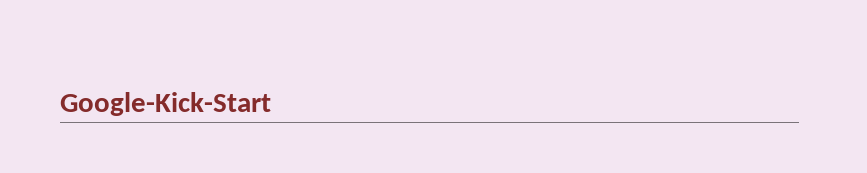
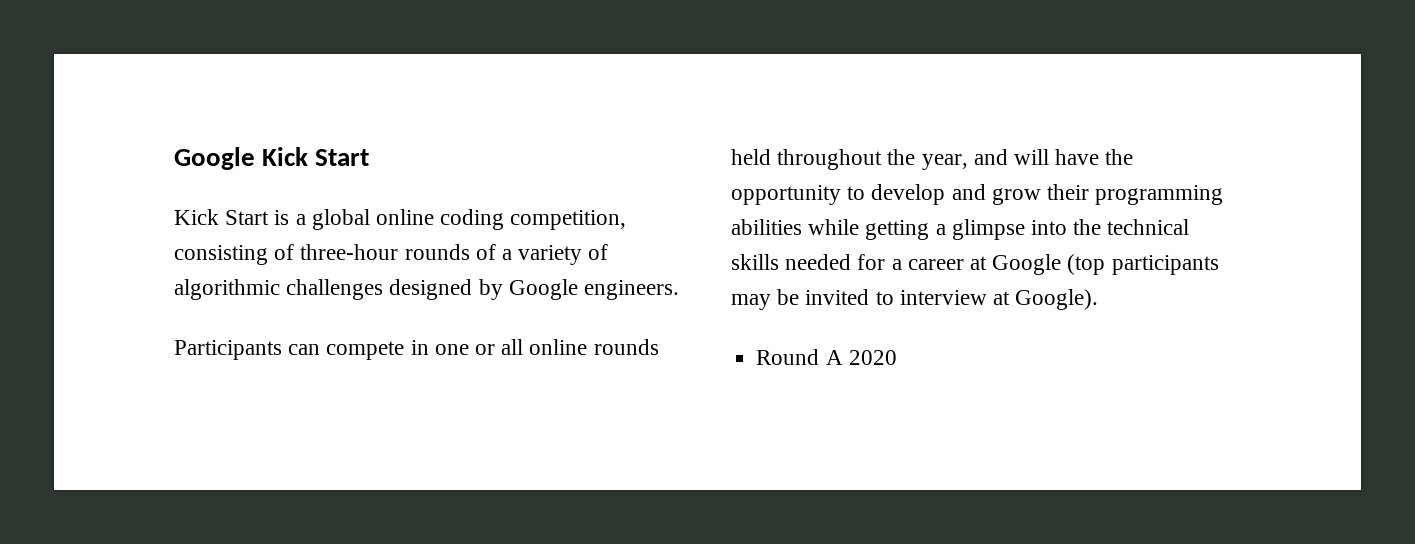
[60,92,271,116] Google-Kick-Start -> [174,147,370,170] [174,209,627,230] [174,244,609,265] [174,279,680,300] [174,339,659,360] [731,149,1134,170] [731,184,1224,205] [731,219,1190,240] [731,254,1219,275] [731,289,1099,310] [756,349,897,365] Google Kick Start // Kick Start is a global online coding competition, consisting of three-hour rounds of a variety of algorithmic challenges designed by Google engineers. // Participants can compete in one or all online rounds held throughout the year, and will have the opportunity to develop and grow their programming abilities while getting a glimpse into the technical skills needed for a career at Google (top participants may be invited to interview at Google). // Round A 2020

